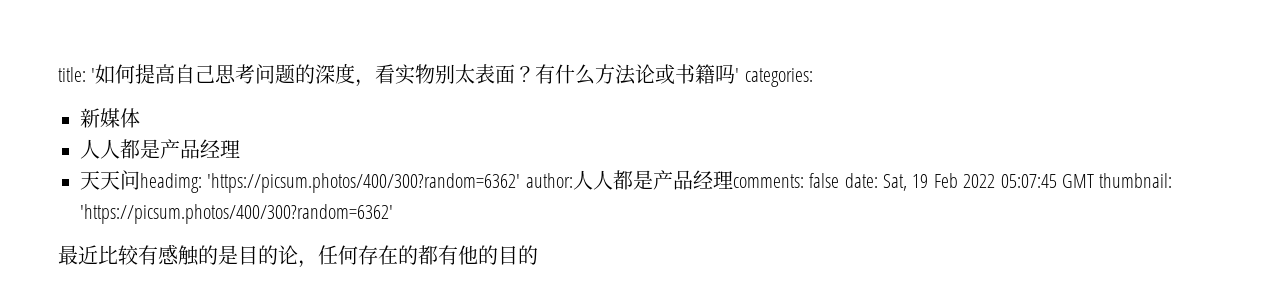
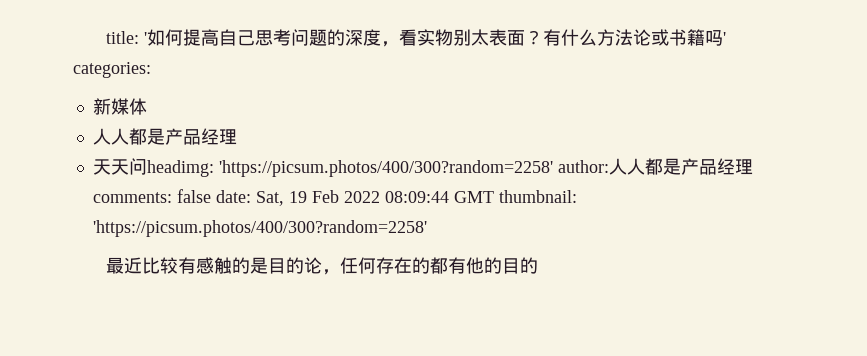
[207,173,521,193] 'https://picsum.photos/400/300?random=6362' -> [218,160,553,177] 'https://picsum.photos/400/300?random=2258'
[1000,174,1057,188] 05:07:45 -> [384,191,449,203] 08:09:44
[80,204,393,224] 'https://picsum.photos/400/300?random=6362' -> [92,220,427,237] 'https://picsum.photos/400/300?random=2258'

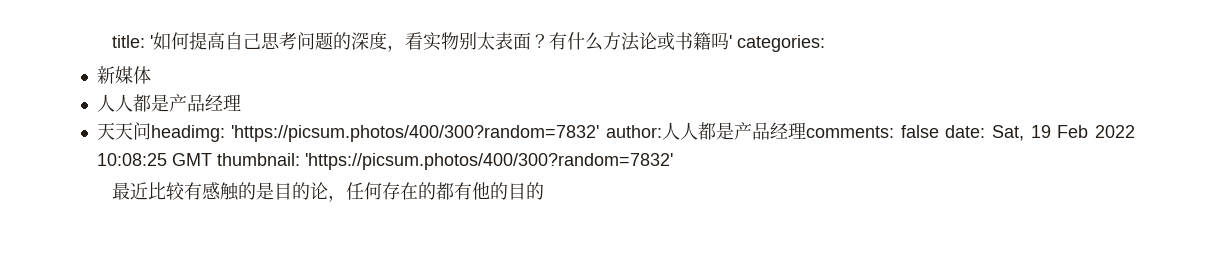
[218,160,553,177] 'https://picsum.photos/400/300?random=2258' -> [231,125,600,142] 'https://picsum.photos/400/300?random=7832'
[384,191,449,203] 08:09:44 -> [96,153,167,166] 10:08:25
[92,220,427,237] 'https://picsum.photos/400/300?random=2258' -> [304,153,673,170] 'https://picsum.photos/400/300?random=7832'

